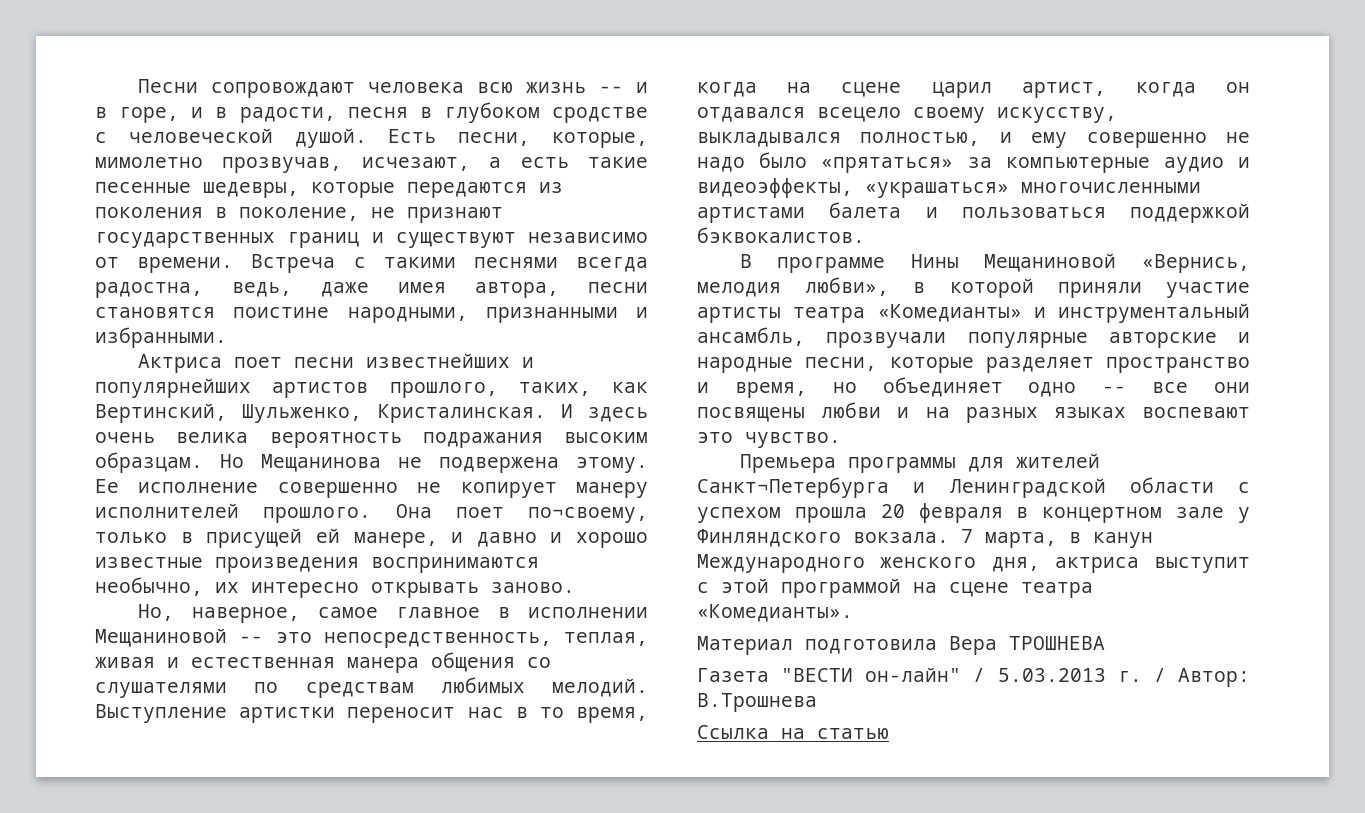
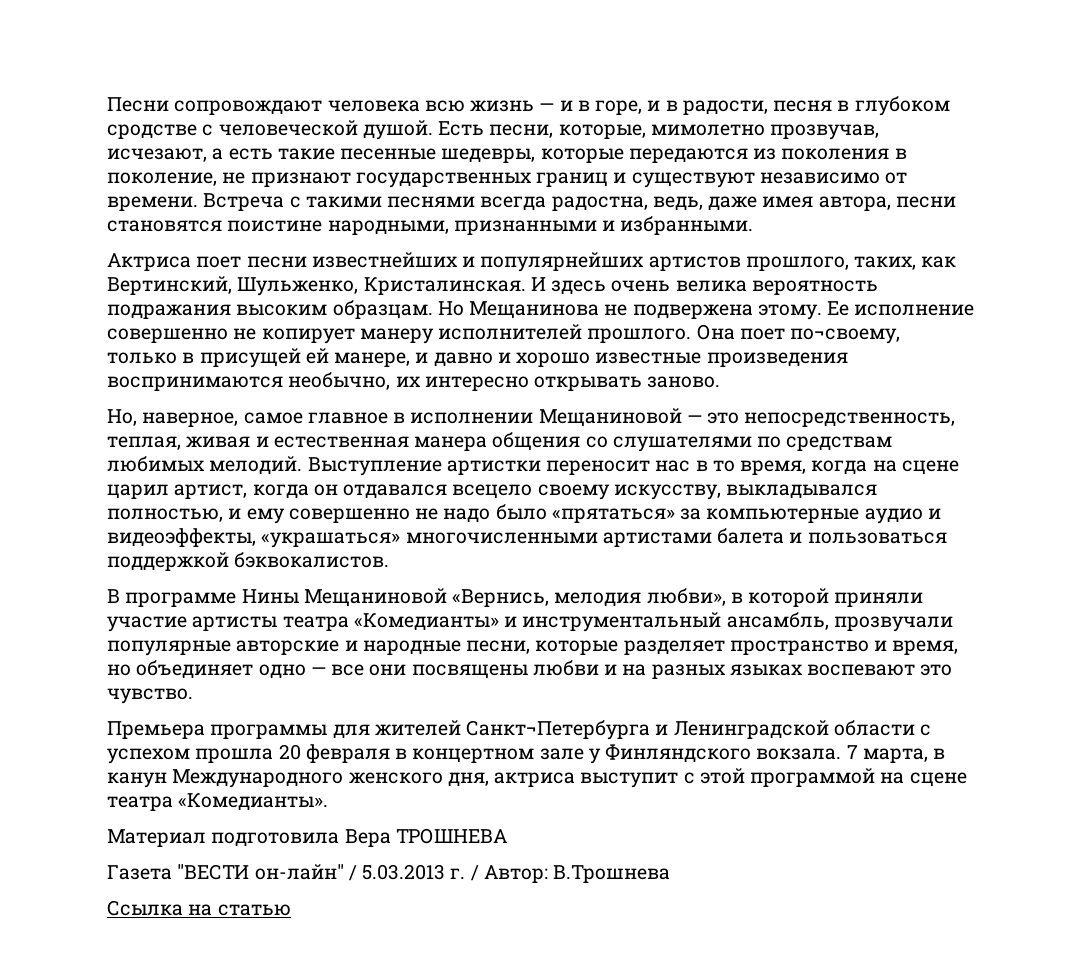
[598,86,623,93] -- -> [539,103,555,111] —
[239,636,264,643] -- -> [686,415,702,423] —
[1102,386,1127,393] -- -> [310,667,326,675] —

